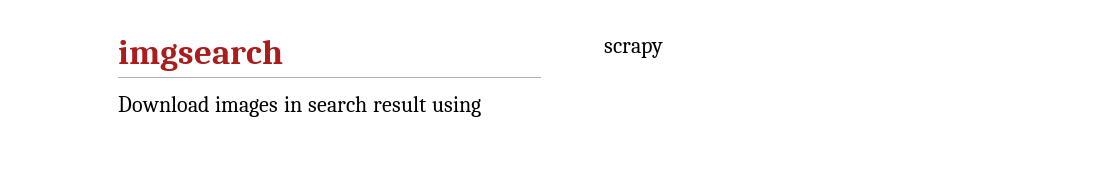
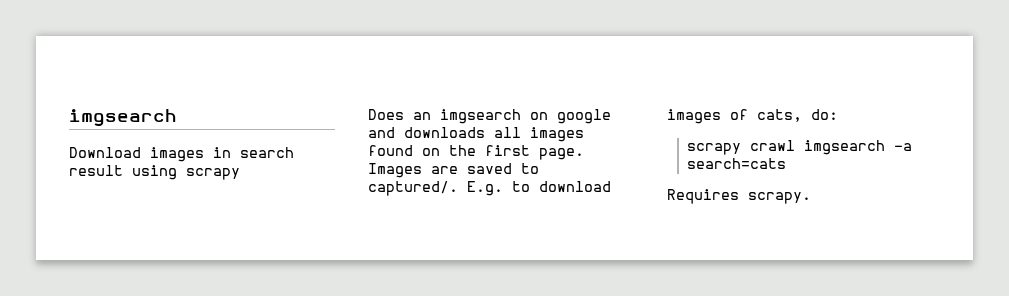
(663, 49) none -> [368,109,611,124] [368,127,584,142] [368,145,584,160] [368,163,539,178] [368,181,611,196] [667,109,838,124] [687,140,913,155] [687,158,787,169] [667,189,811,204] // Does an imgsearch on google and downloads all images found on the first page. Images are saved to captured/. E.g. to download images of cats, do: // scrapy crawl imgsearch -a search=cats // Requires scrapy.

